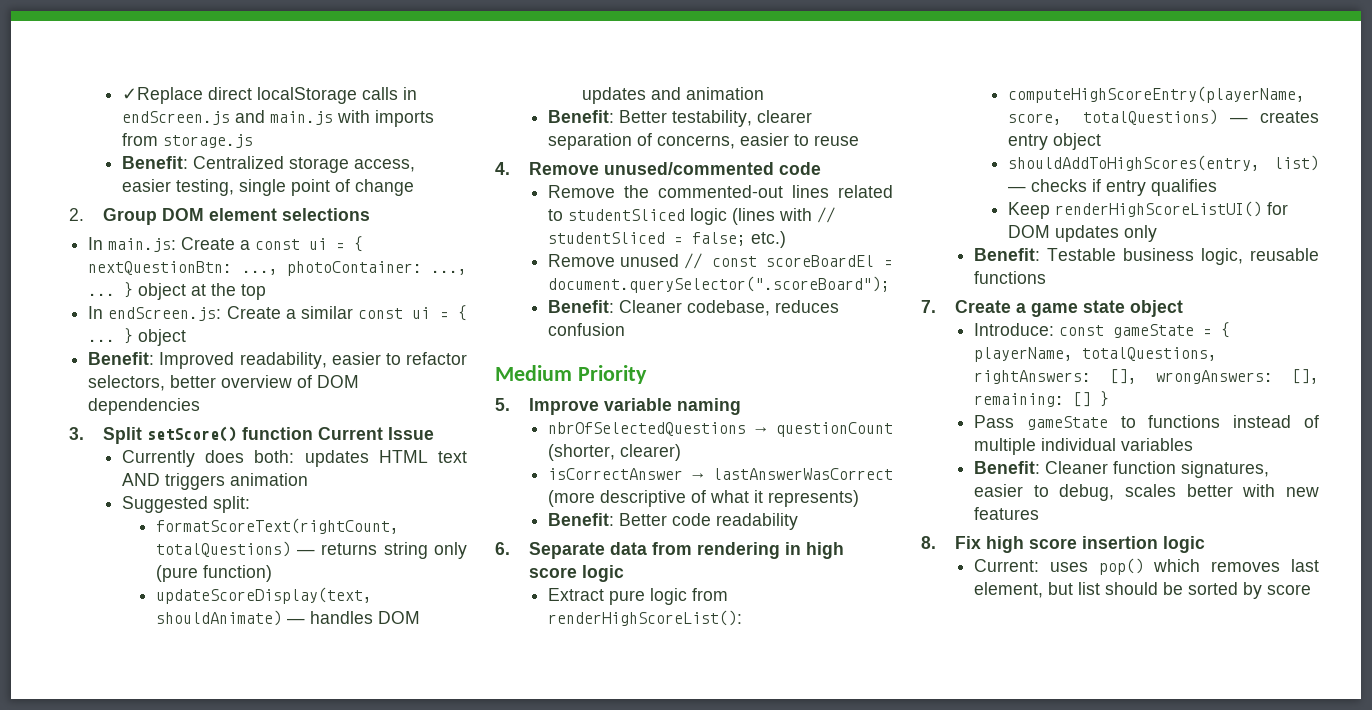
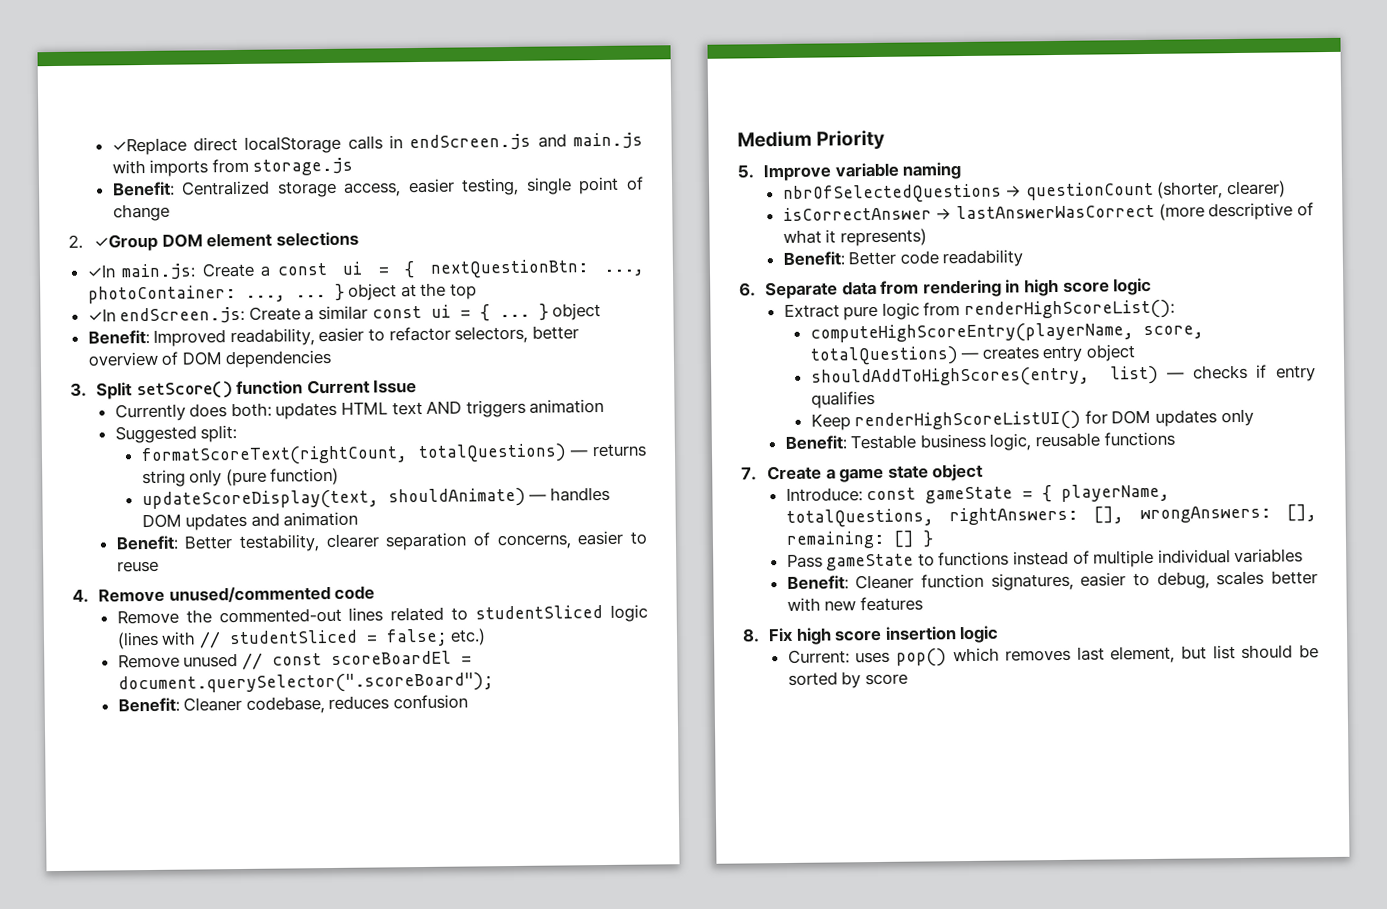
[102,208,157,225] Group -> [93,233,158,252] ✓Group
[88,237,104,250] In -> [86,264,116,278] ✓In
[88,306,104,319] In -> [87,308,116,322] ✓In

